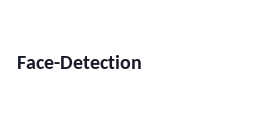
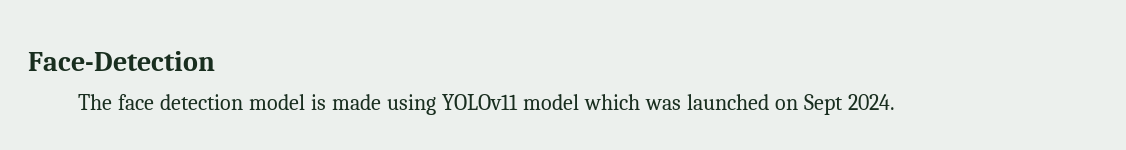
(142, 62) none -> [78,94,895,115] // The face detection model is made using YOLOv11 model which was launched on Sept 2024.

